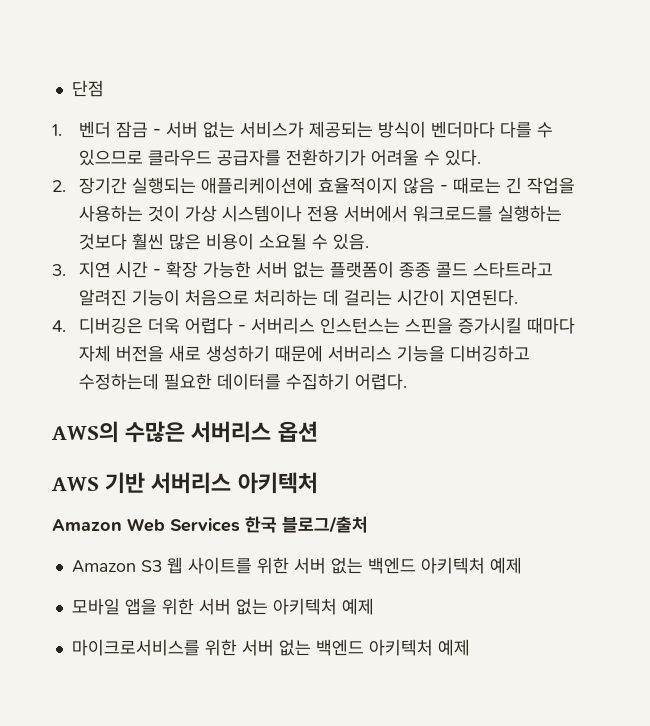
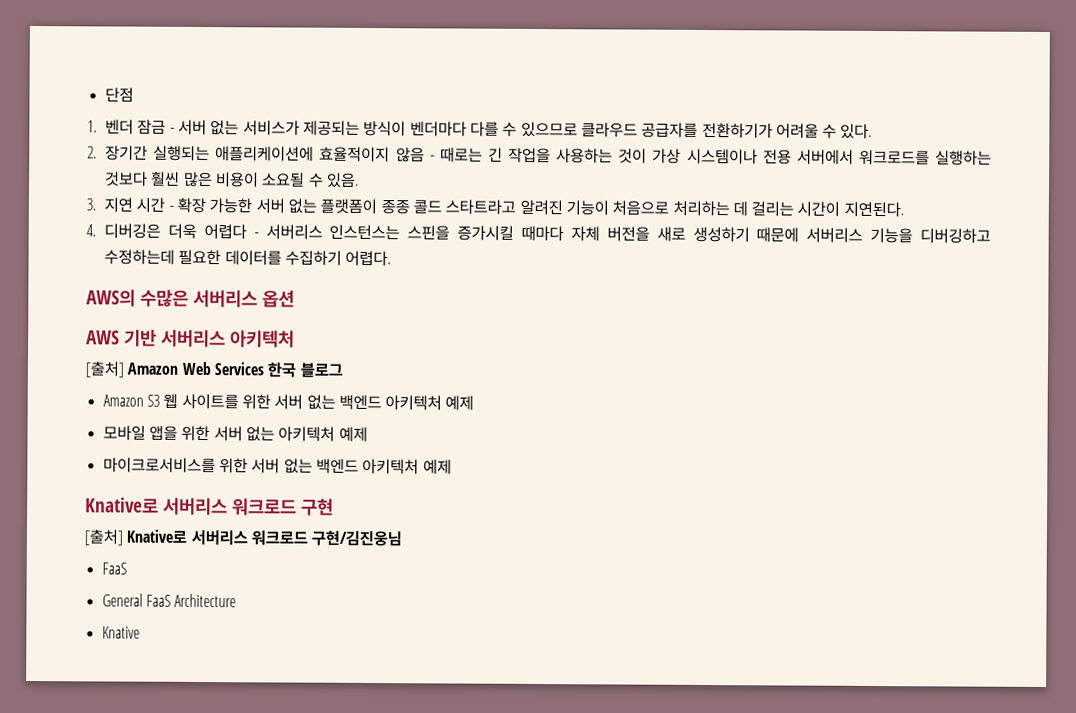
(318, 483) none -> [85,361,124,378] [출처]
[282,516,368,533] 블로그/출처 -> [299,362,343,378] 블로그
(470, 647) none -> [85,497,334,516] [84,529,403,547] [101,562,127,575] [101,593,237,608] [101,626,140,639] // Knative로 서버리스 워크로드 구현 // [출처] Knative로 서버리스 워크로드 구현/김진웅님 // FaaS // General FaaS Architecture // Knative

